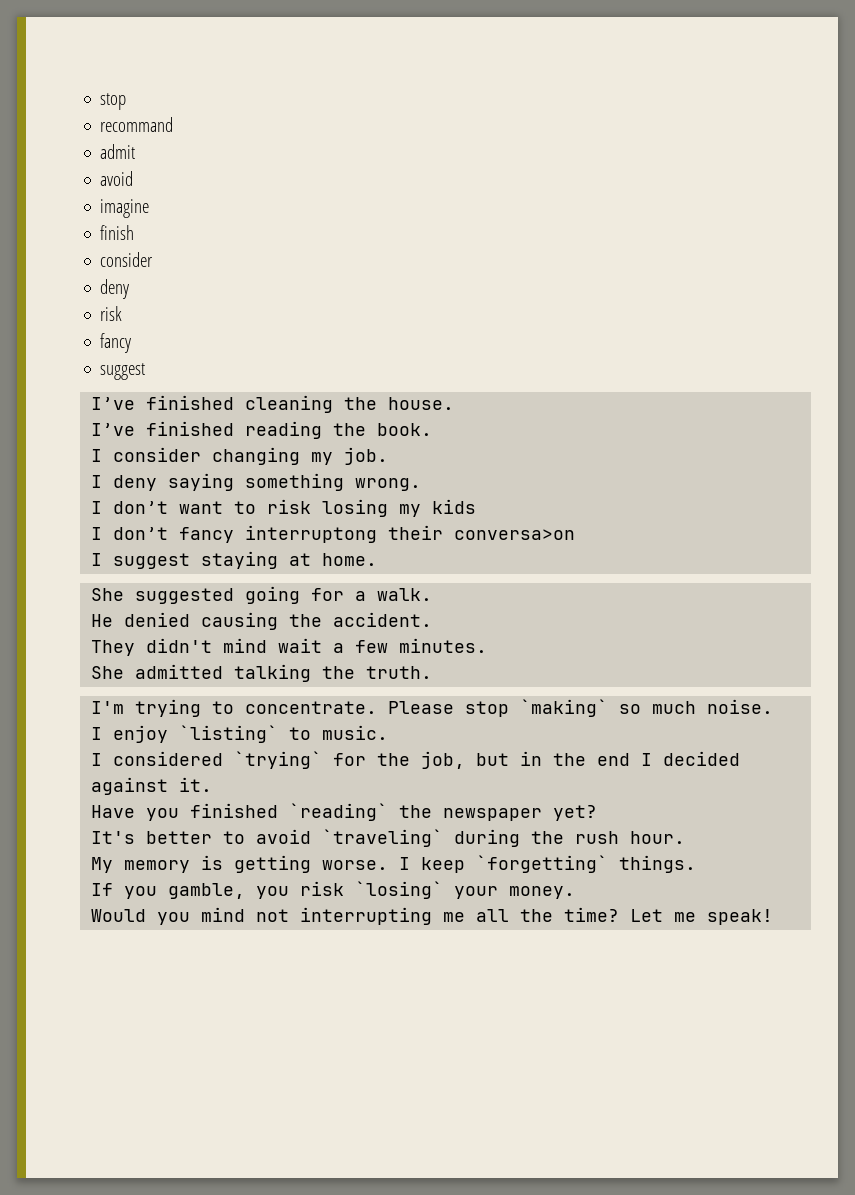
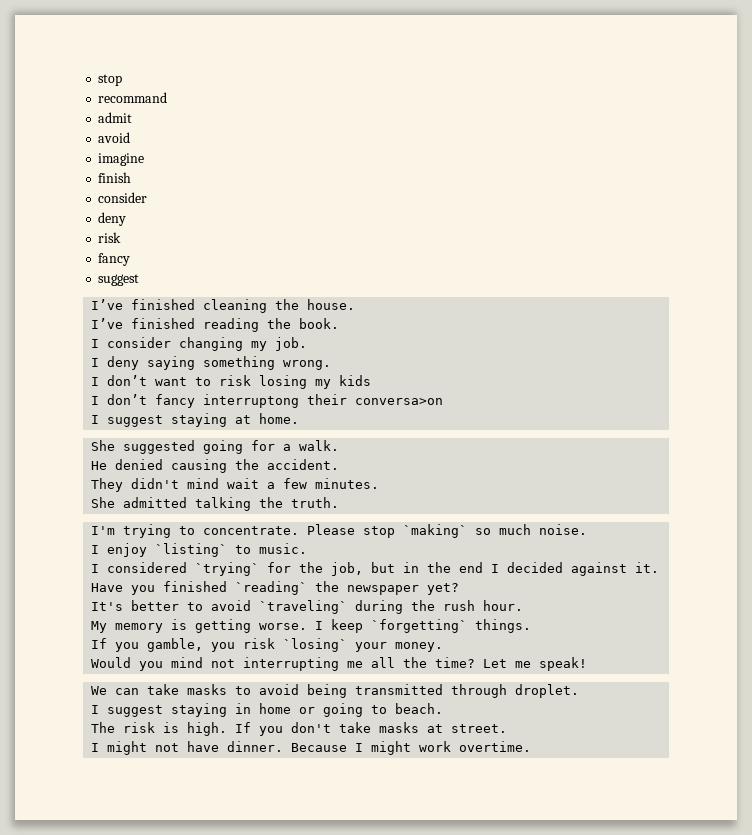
(774, 917) none -> [91,684,580,698] [91,703,444,717] [91,722,508,736] [91,741,532,755] // We can take masks to avoid being transmitted through droplet. // I suggest staying in home or going to beach. // The risk is high. If you don't take masks at street. // I might not have dinner. Because I might work overtime.

